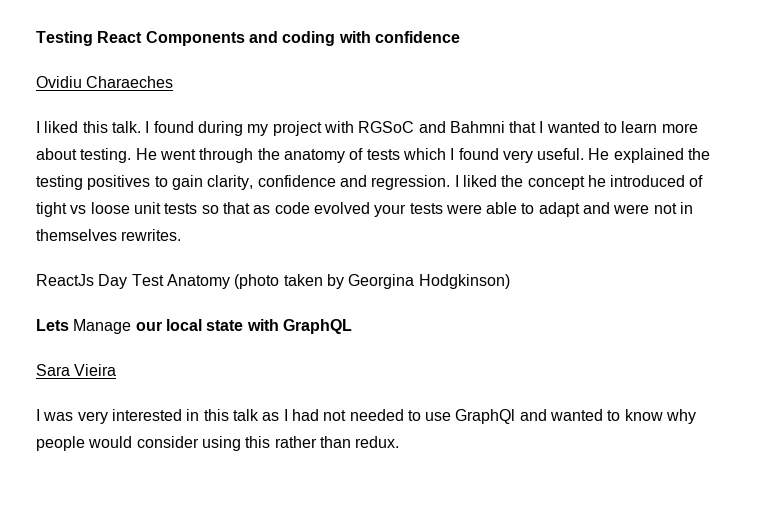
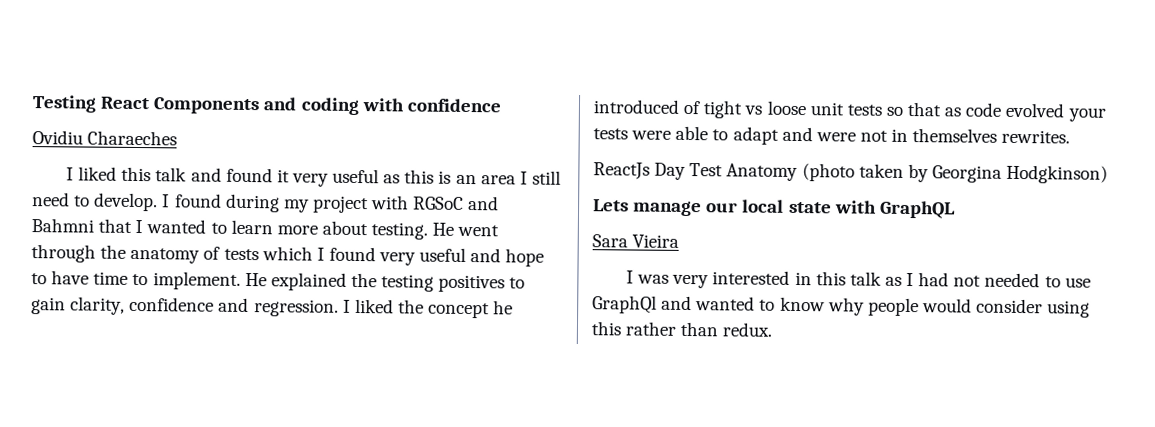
[111,121,141,133] talk. -> [155,167,561,187] [32,192,159,212] talk and found it very useful as this is an area I still need to develop.
[537,148,585,160] useful. -> [419,247,545,267] [31,270,241,290] useful and hope to have time to implement.
[73,319,132,334] Manage -> [632,200,703,217] manage

